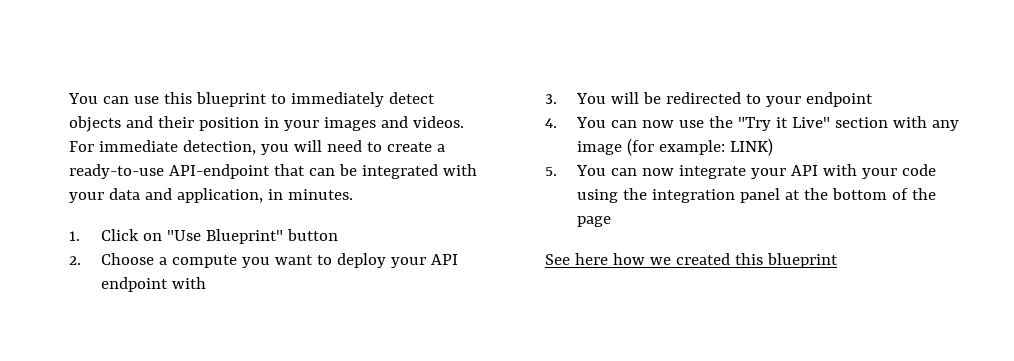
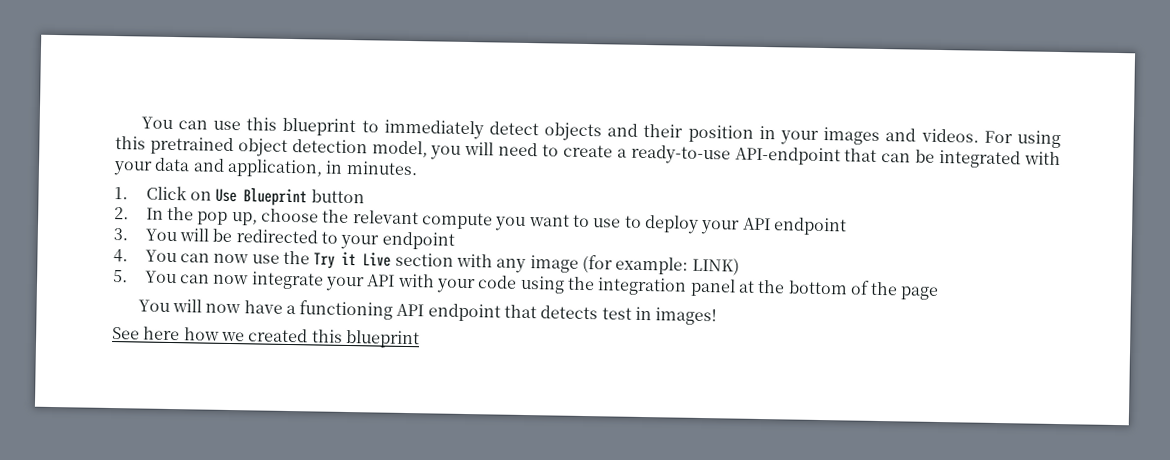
[98,140,256,155] immediate detection, -> [1017,130,1062,149] [115,136,428,158] using this pretrained object detection model,
[166,229,283,244] "Use Blueprint" -> [215,187,308,207] Use Blueprint
[100,253,167,265] Choose a -> [145,206,419,226] In the pop up, choose the relevant
(332, 260) none -> [593,215,642,228] use to
[171,277,206,289] with -> (847, 226) none
[737,117,830,131] "Try it Live" -> [313,251,392,269] Try it Live
(611, 221) none -> [137,299,718,326] // You will now have a functioning API endpoint that detects test in images!

